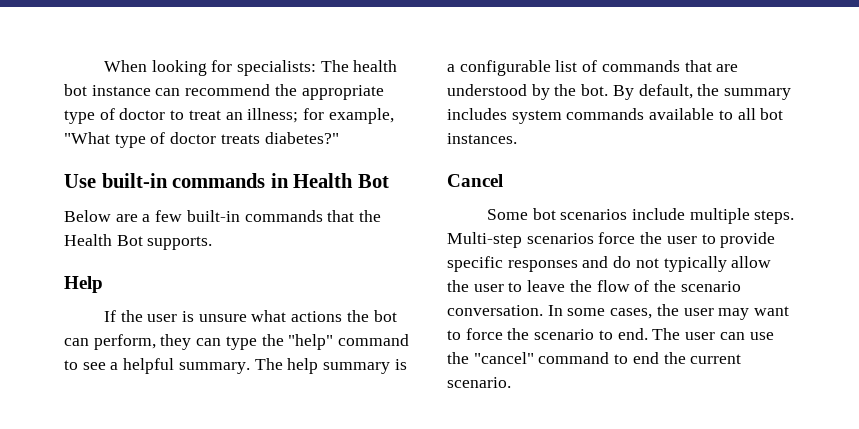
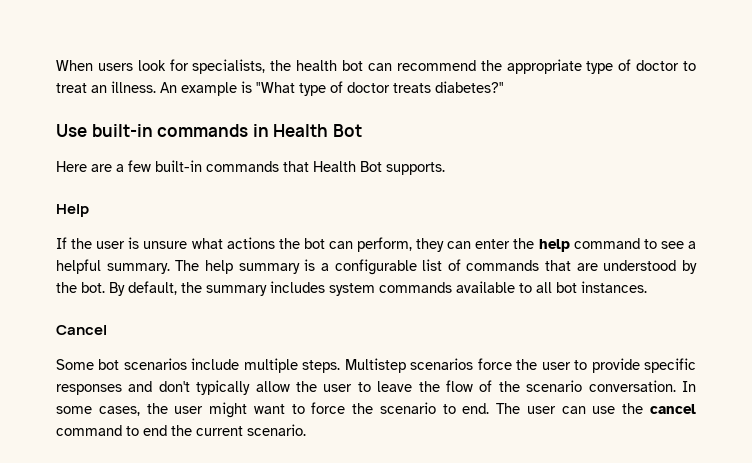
[151,60,349,76] looking for specialists: The -> [97,59,292,74] users look for specialists, the
[91,85,151,96] instance -> (364, 65) none
[247,108,394,124] illness; for example, -> [111,81,252,96] illness. An example is
[64,210,111,222] Below -> [56,161,87,172] Here
[359,210,382,222] the -> (309, 166) none
[225,334,334,350] type the "help" -> [475,238,570,252] enter the help
[447,232,522,248] Multi-step -> [344,358,406,373] Multistep
[613,256,659,268] do not -> [158,381,190,392] don't
[718,308,750,320] may -> [209,402,248,418] might
[473,352,534,364] "cancel" -> [649,404,696,414] cancel

